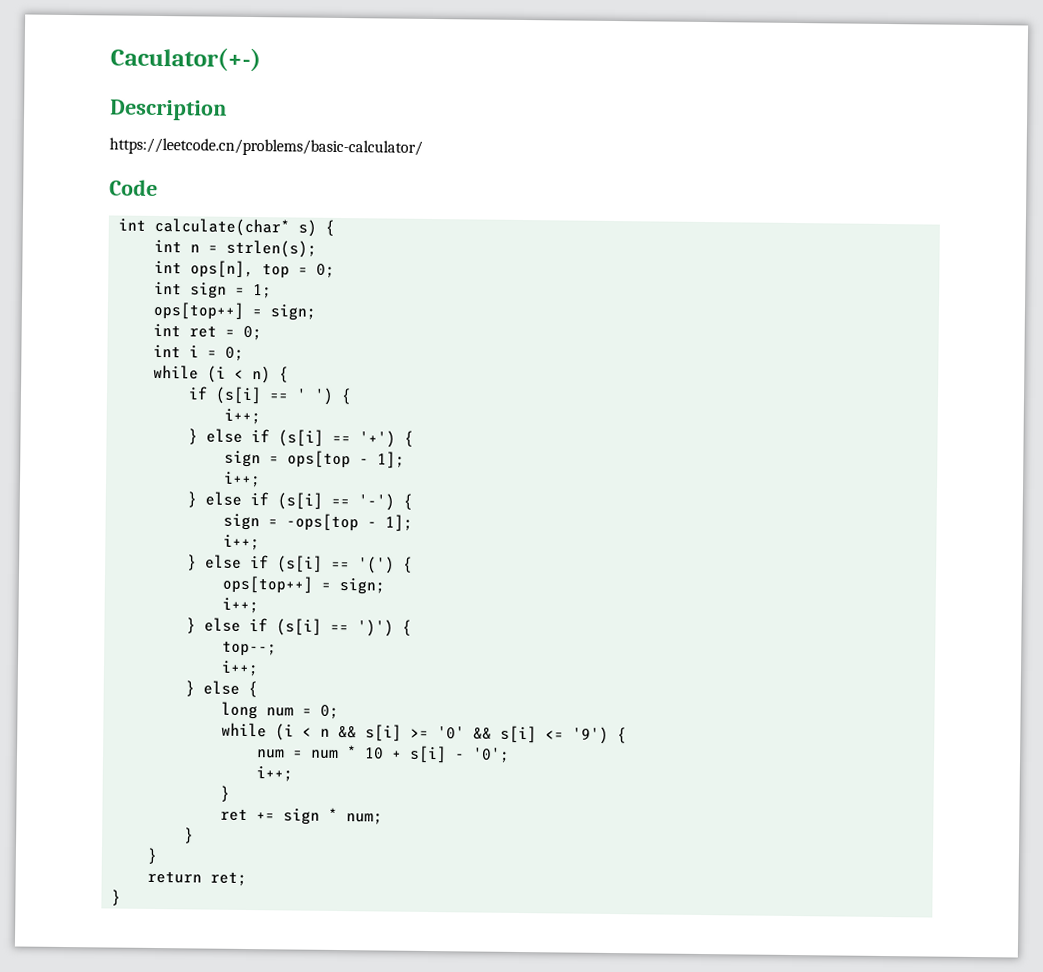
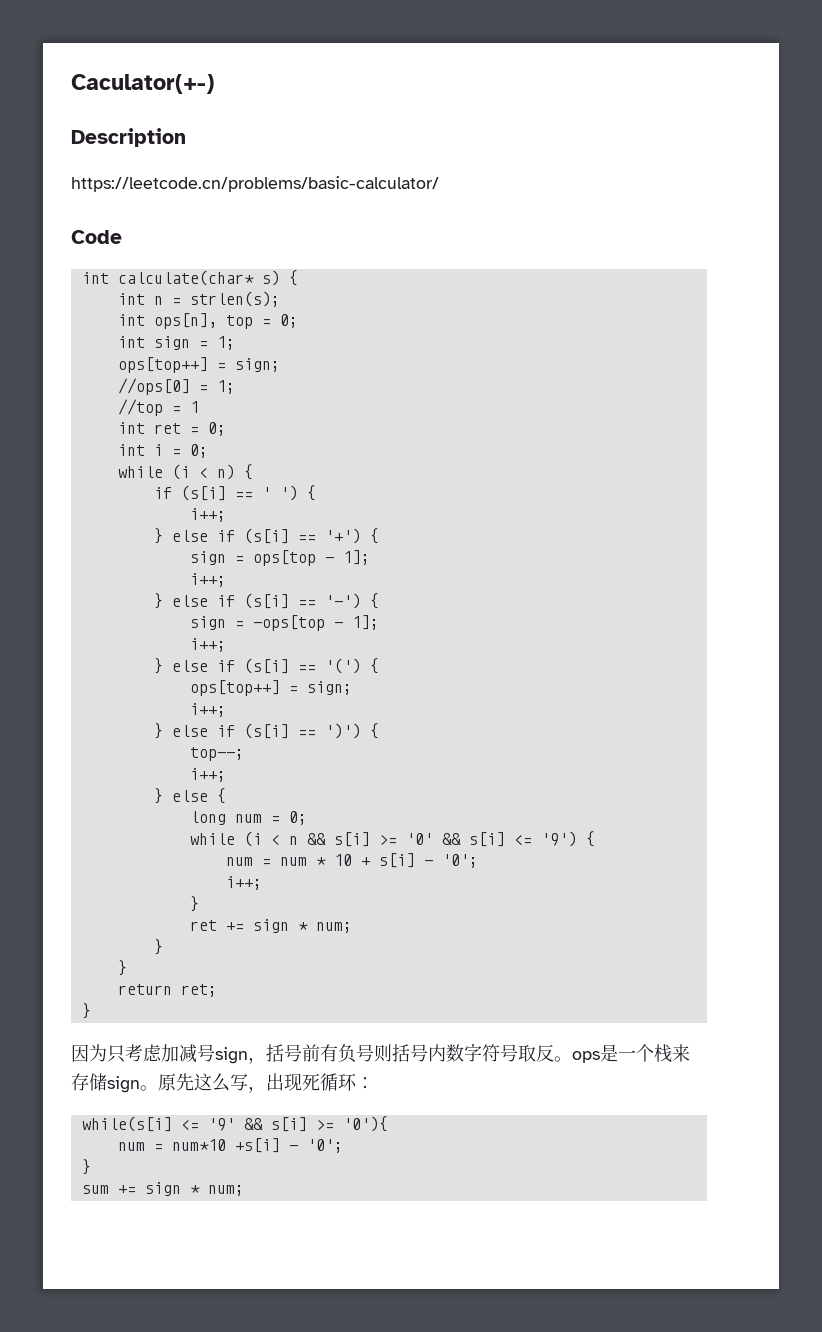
(316, 312) none -> [117,378,235,395] [117,399,199,416] // //ops[0] = 1; // //top = 1
(121, 897) none -> [71,1043,690,1064] [71,1073,374,1093] [81,1116,388,1132] [117,1138,343,1153] [81,1159,91,1175] [81,1182,244,1196] // 因为只考虑加减号sign，括号前有负号则括号内数字符号取反。ops是一个栈来存储sign。原先这么写，出现死循环： // while(s[i] <= '9' && s[i] >= '0'){ // num = num*10 +s[i] - '0'; // } // sum += sign * num;

